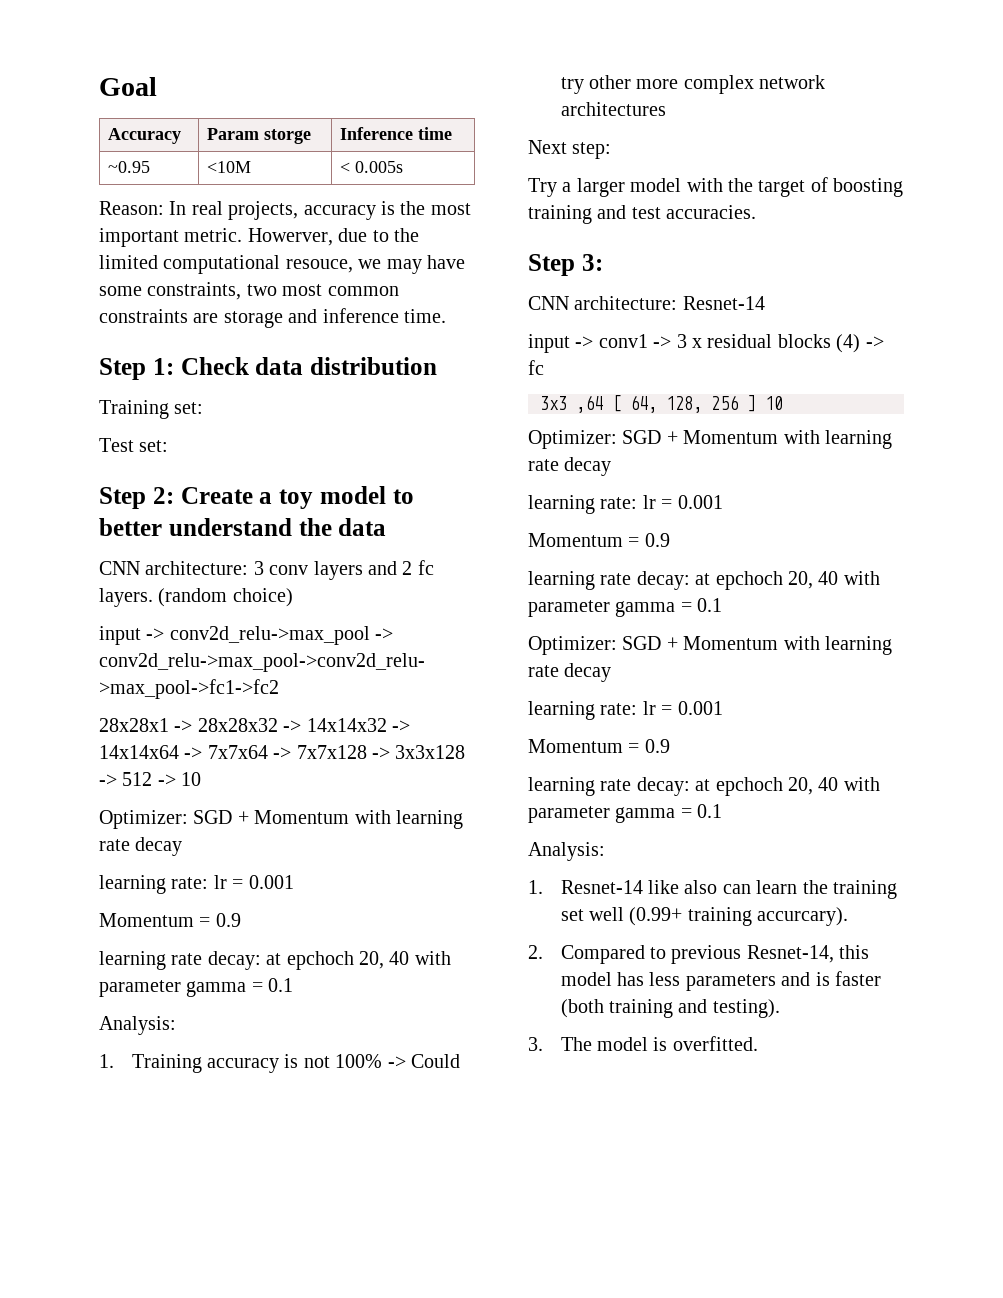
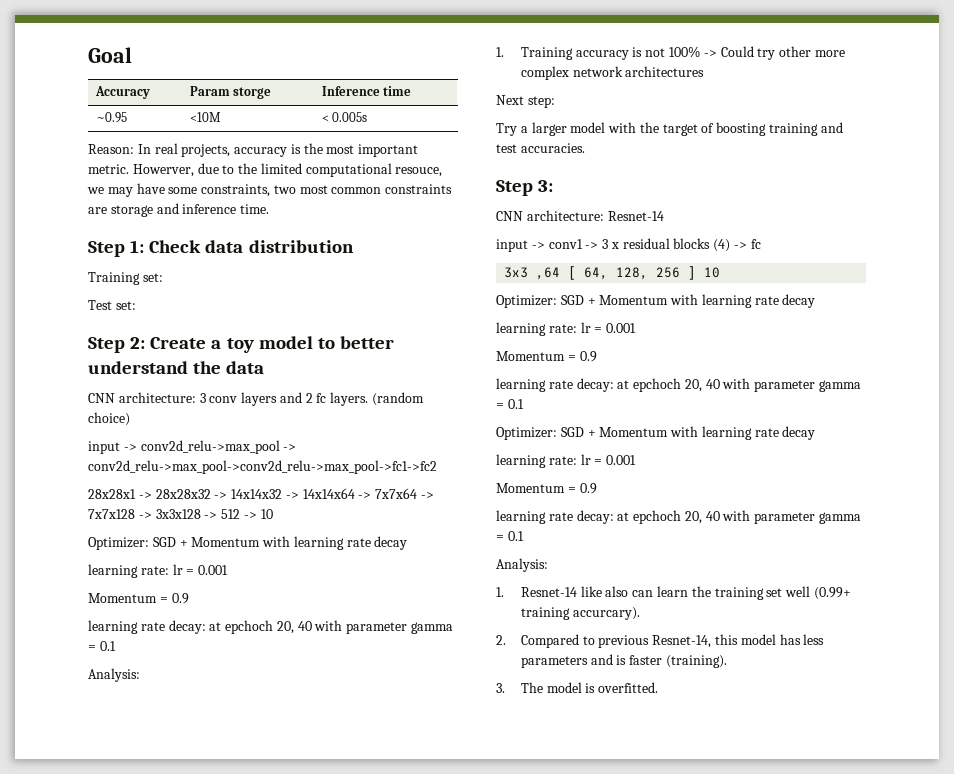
[560,999,780,1018] (both training and testing). -> [665,655,727,668] (training).

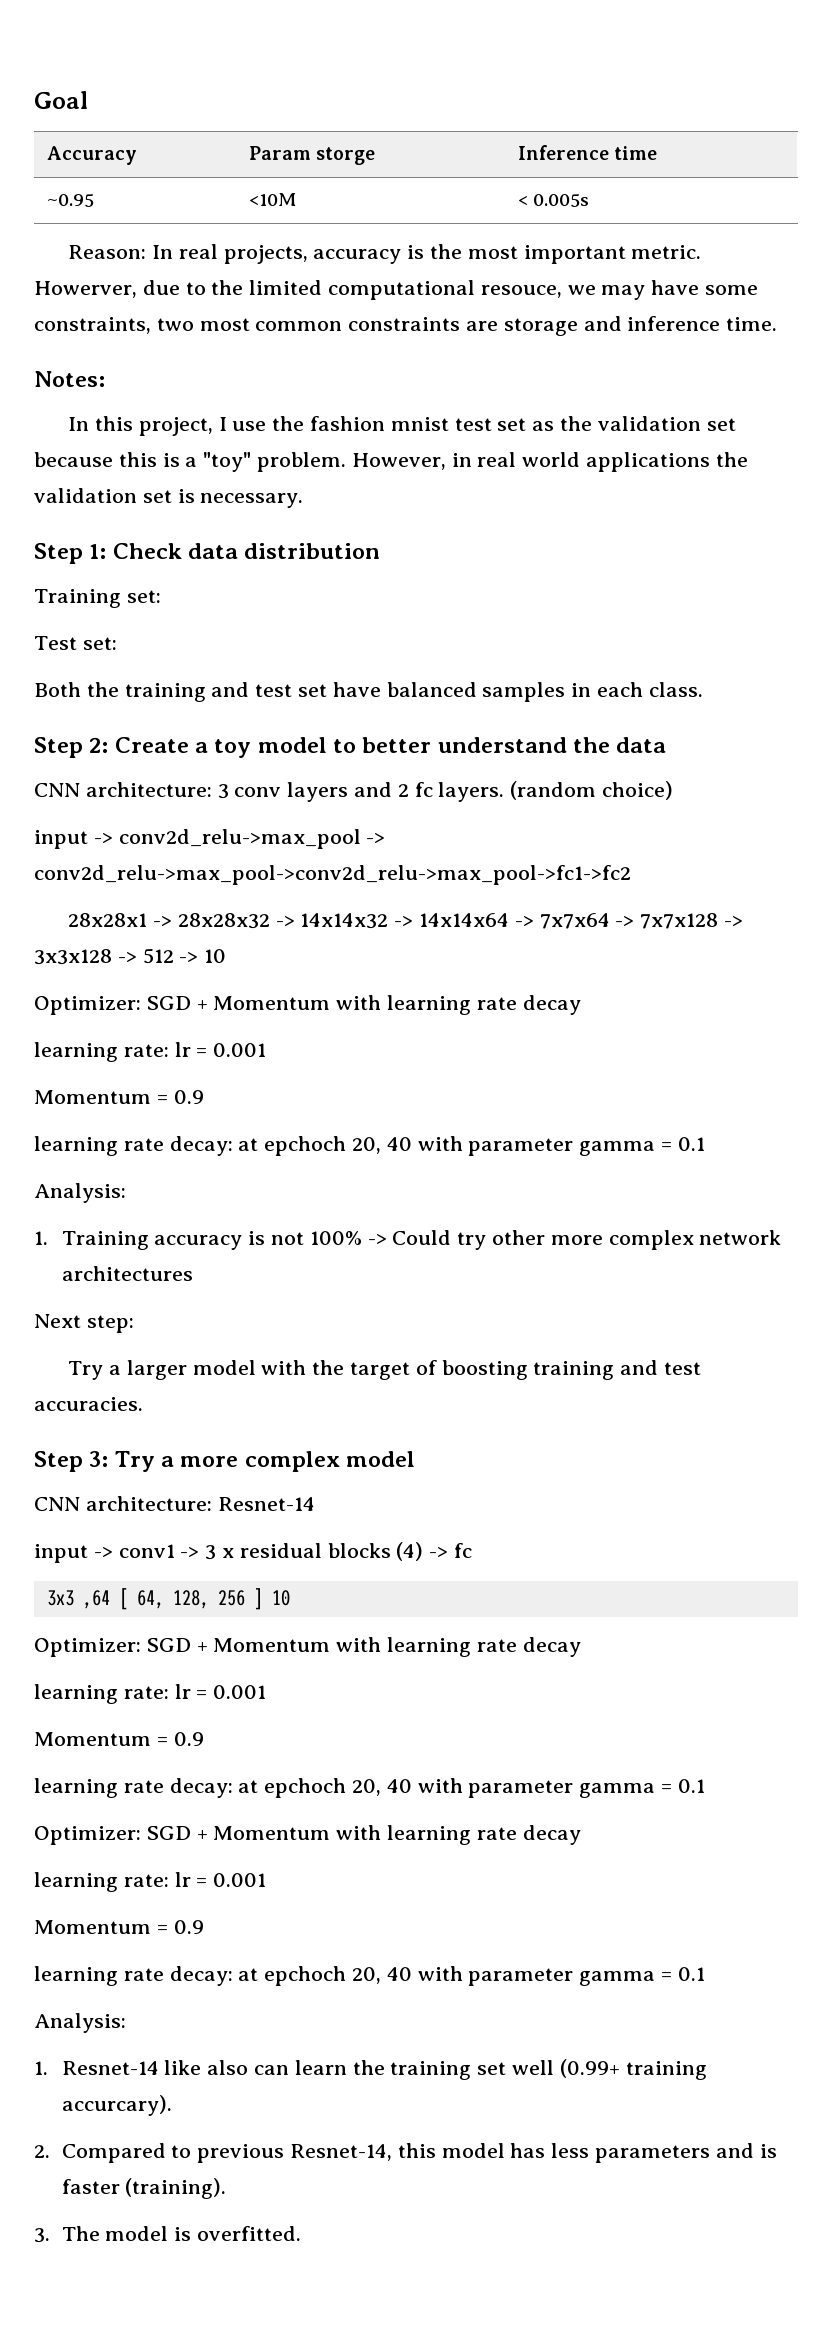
(270, 209) none -> [34,371,105,387] [68,416,736,436] [34,452,748,472] [34,488,304,508] // Notes: // In this project, I use the fashion mnist test set as the validation set because this is a "toy" problem. However, in real world applications the validation set is necessary.
(136, 305) none -> [34,682,703,702] // Both the training and test set have balanced samples in each class.
(554, 186) none -> [114,1451,416,1472] Try a more complex model

